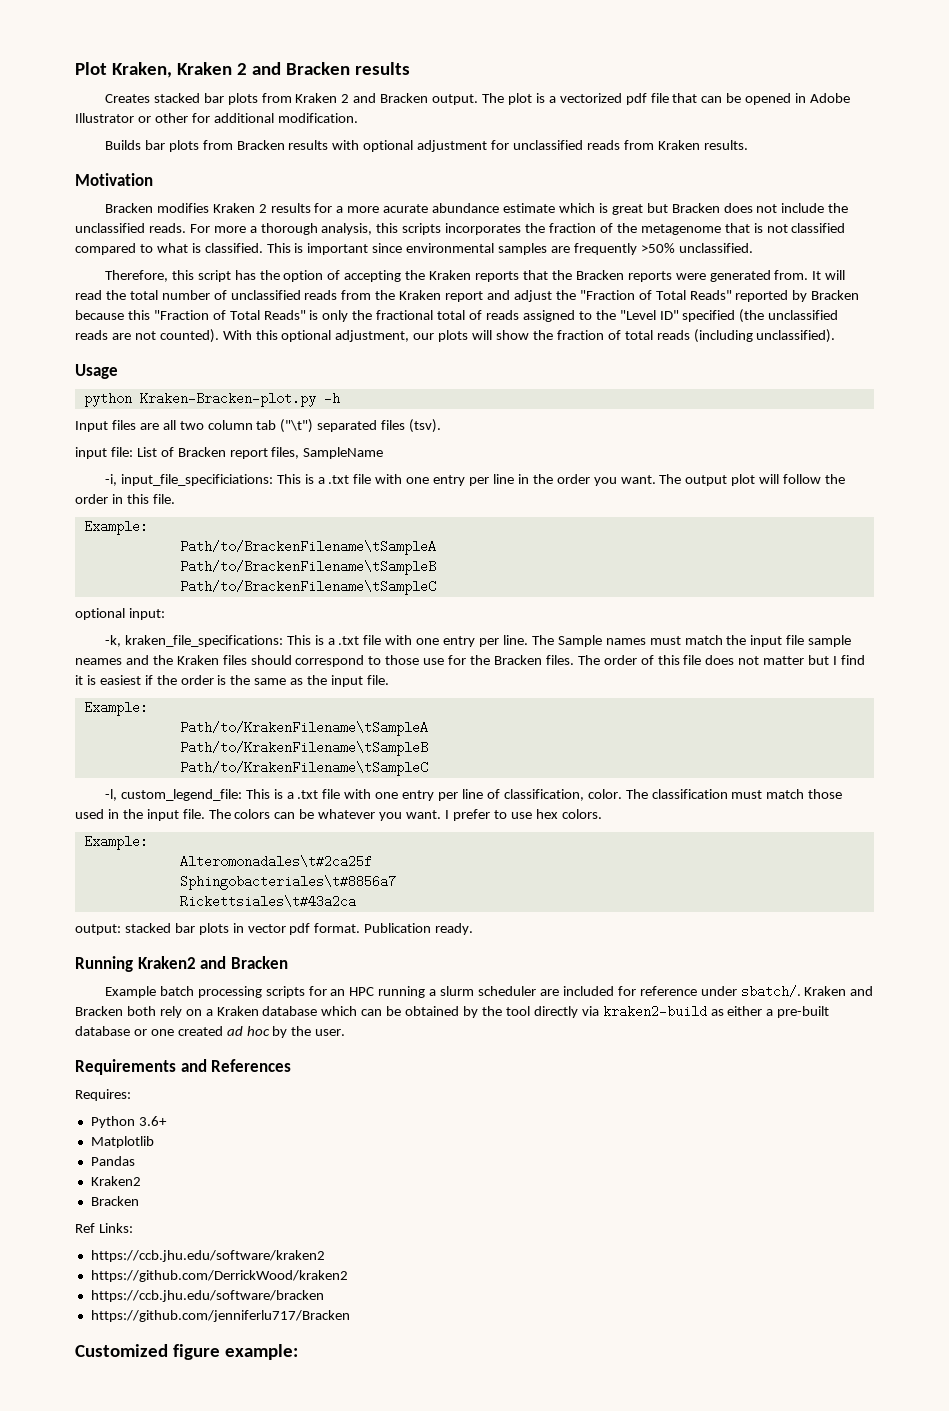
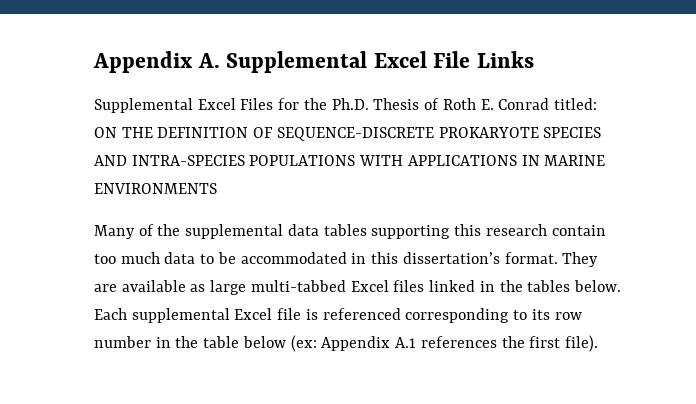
[75,62,410,78] [104,93,851,105] [75,113,358,123] [104,140,748,152] [75,173,153,186] [104,203,849,215] [75,223,846,235] [75,243,753,255] [104,270,846,282] [75,290,860,302] [75,309,839,323] [75,329,836,343] [75,364,118,379] [83,392,340,407] [75,419,442,433] [75,447,384,459] [104,474,846,486] [75,494,175,504] [83,520,148,535] [179,540,436,555] [179,560,436,575] [179,580,436,595] [75,608,165,620] [104,635,852,647] [75,655,865,667] [75,675,389,687] [83,701,148,716] [179,721,428,736] [179,741,428,756] [179,761,428,776] [104,789,843,801] [75,809,602,821] [83,835,148,850] [179,855,372,868] [179,875,396,890] [179,895,356,908] [75,923,474,935] [75,956,288,972] [104,985,874,998] [75,1005,830,1018] [75,1026,346,1038] [75,1059,292,1075] [75,1089,131,1101] [90,1116,167,1128] [90,1136,154,1148] [90,1156,135,1166] [90,1176,141,1186] [90,1196,139,1206] [75,1223,133,1233] [90,1250,325,1262] [90,1270,348,1282] [90,1290,324,1302] [90,1310,350,1322] [75,1344,298,1360] Plot Kraken, Kraken 2 and Bracken results // Creates stacked bar plots from Kraken 2 and Bracken output. The plot is a vectorized pdf file that can be opened in Adobe Illustrator or other for additional modification. // Builds bar plots from Bracken results with optional adjustment for unclassified reads from Kraken results. // Motivation // Bracken modifies Kraken 2 results for a more acurate abundance estimate which is great but Bracken does not include the unclassified reads. For more a thorough analysis, this scripts incorporates the fraction of the metagenome that is not classified compared to what is classified. This is important since environmental samples are frequently >50% unclassified. // Therefore, this script has the option of accepting the Kraken reports that the Bracken reports were generated from. It will read the total number of unclassified reads from the Kraken report and adjust the "Fraction of Total Reads" reported by Bracken because this "Fraction of Total Reads" is only the fractional total of reads assigned to the "Level ID" specified (the unclassified reads are not counted). With this optional adjustment, our plots will show the fraction of total reads (including unclassified). // Usage // python Kraken-Bracken-plot.py -h // Input files are all two column tab ("\t") separated files (tsv). // input file: List of Bracken report files, SampleName // -i, input_file_specificiations: This is a .txt file with one entry per line in the order you want. The output plot will follow the order in this file. // Example: // Path/to/BrackenFilename\tSampleA // Path/to/BrackenFilename\tSampleB // Path/to/BrackenFilename\tSampleC // optional input: // -k, kraken_file_specifications: This is a .txt file with one entry per line. The Sample names must match the input file sample neames and the Kraken files should correspond to those use for the Bracken files. The order of this file does not matter but I find it is easiest if the order is the same as the input file. // Example: // Path/to/KrakenFilename\tSampleA // Path/to/KrakenFilename\tSampleB // Path/to/KrakenFilename\tSampleC // -l, custom_legend_file: This is a .txt file with one entry per line of classification, color. The classification must match those used in the input file. The colors can be whatever you want. I prefer to use hex colors. // Example: // Alteromonadales\t#2ca25f // Sphingobacteriales\t#8856a7 // Rickettsiales\t#43a2ca // output: stacked bar plots in vector pdf format. Publication ready. // Running Kraken2 and Bracken // Example batch processing scripts for an HPC running a slurm scheduler are included for reference under sbatch/. Kraken and Bracken both rely on a Kraken database which can be obtained by the tool directly via kraken2-build as either a pre-built database or one created ad hoc by the user. // Requirements and References // Requires: // Python 3.6+ // Matplotlib // Pandas // Kraken2 // Bracken // Ref Links: // https://ccb.jhu.edu/software/kraken2 // https://github.com/DerrickWood/kraken2 // https://ccb.jhu.edu/software/bracken // https://github.com/jenniferlu717/Bracken // Customized figure example: -> [93,51,535,73] [94,98,597,113] [94,127,602,141] [94,155,606,166] [94,183,217,194] [94,224,606,239] [94,252,599,267] [94,280,621,295] [94,308,582,323] [94,335,598,352] Appendix A. Supplemental Excel File Links // Supplemental Excel Files for the Ph.D. Thesis of Roth E. Conrad titled: ON THE DEFINITION OF SEQUENCE-DISCRETE PROKARYOTE SPECIES AND INTRA-SPECIES POPULATIONS WITH APPLICATIONS IN MARINE ENVIRONMENTS // Many of the supplemental data tables supporting this research contain too much data to be accommodated in this dissertation’s format. They are available as large multi-tabbed Excel files linked in the tables below. Each supplemental Excel file is referenced corresponding to its row number in the table below (ex: Appendix A.1 references the first file).

